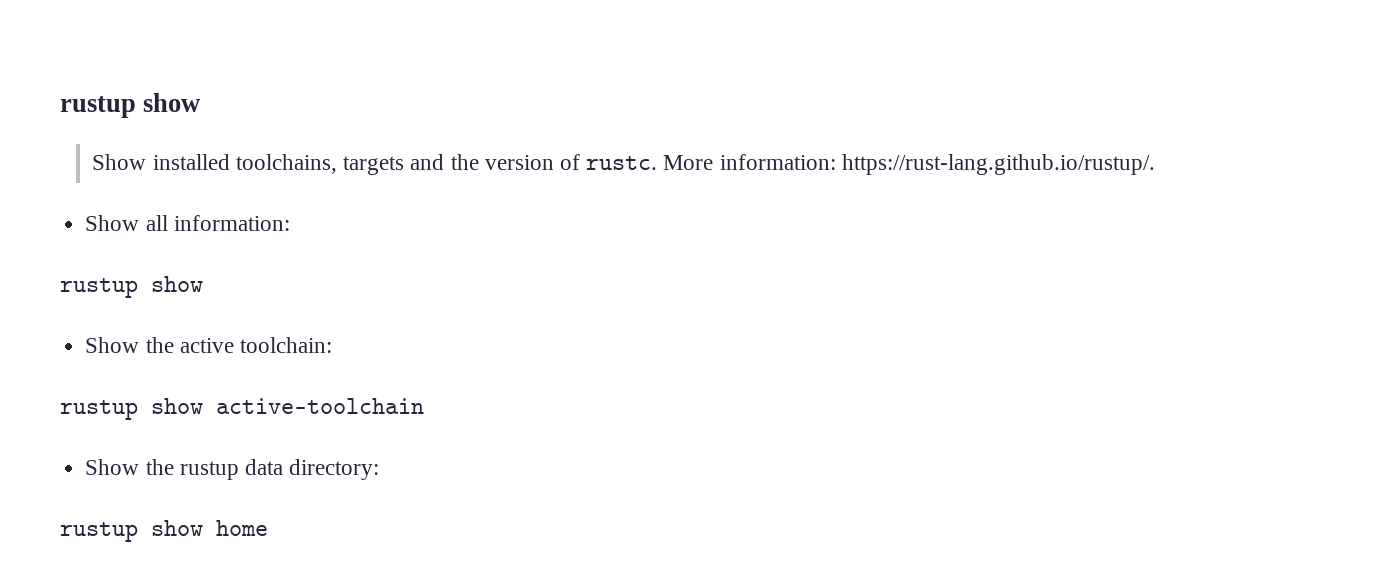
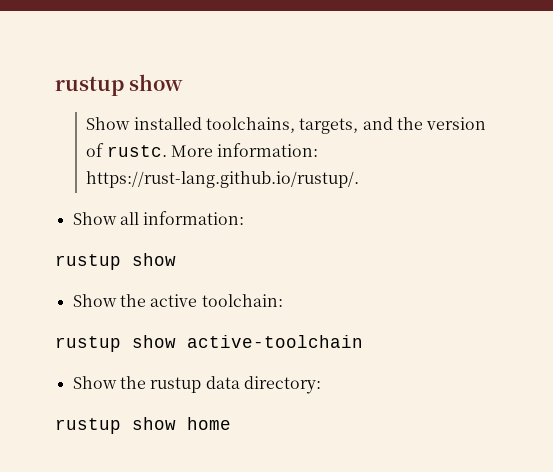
[343,156,405,175] targets -> [299,118,359,134] targets,

